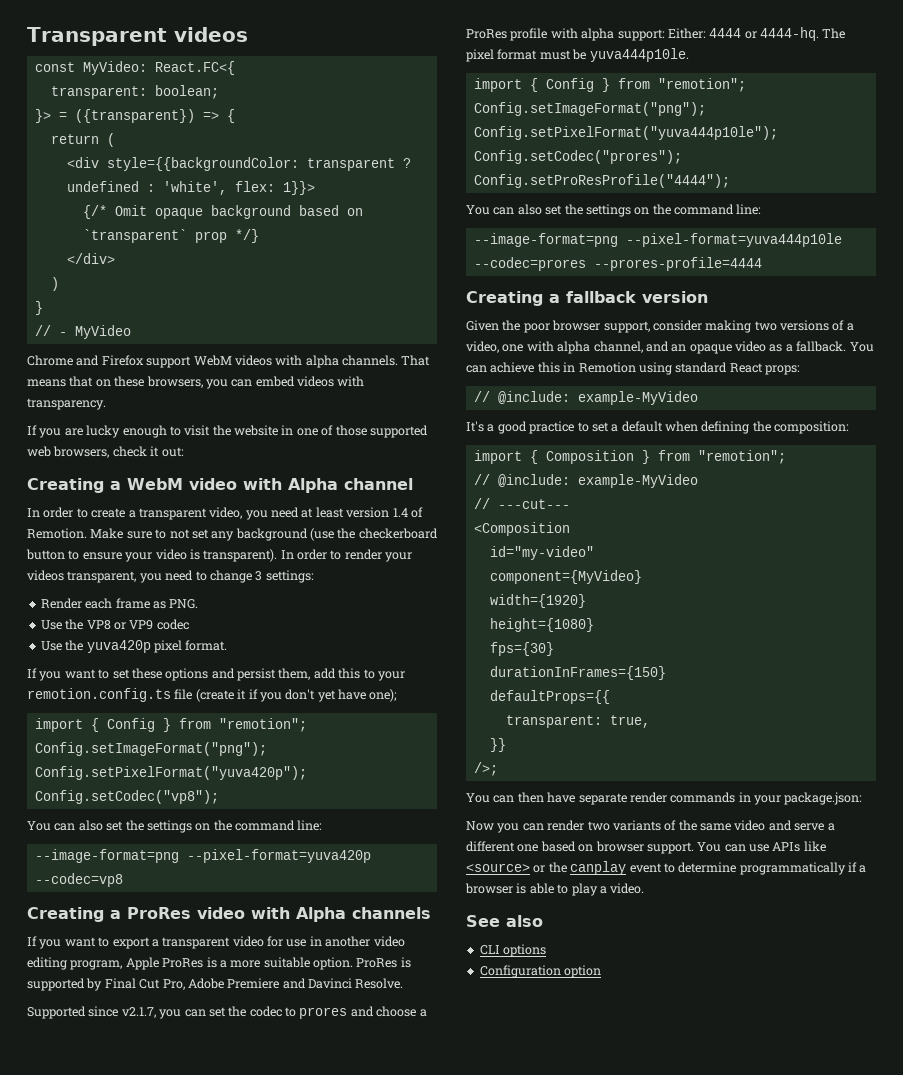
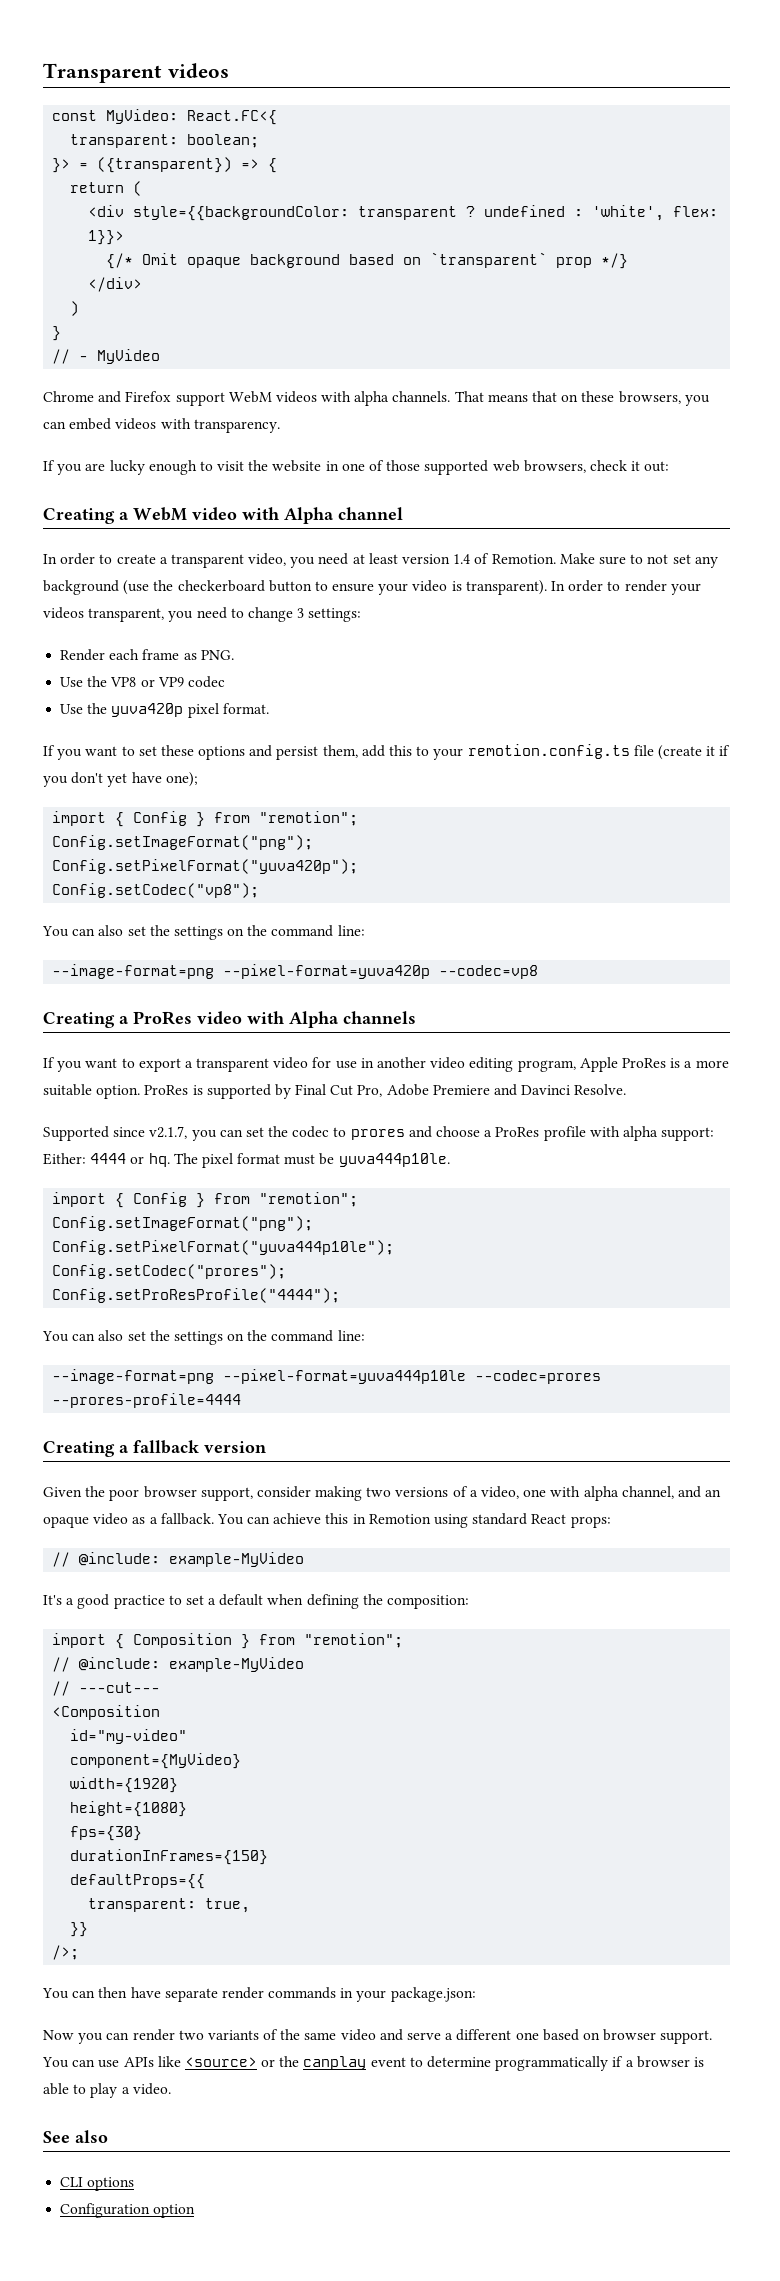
[760,27,819,41] 4444-hq. -> [148,1153,170,1167] hq.

